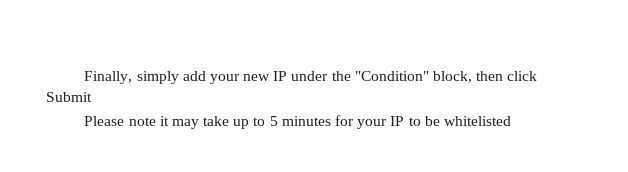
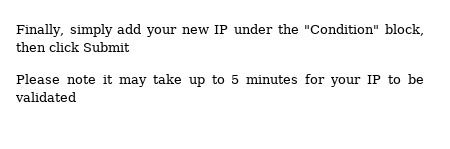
[443,116,511,126] whitelisted -> [15,92,76,102] validated

